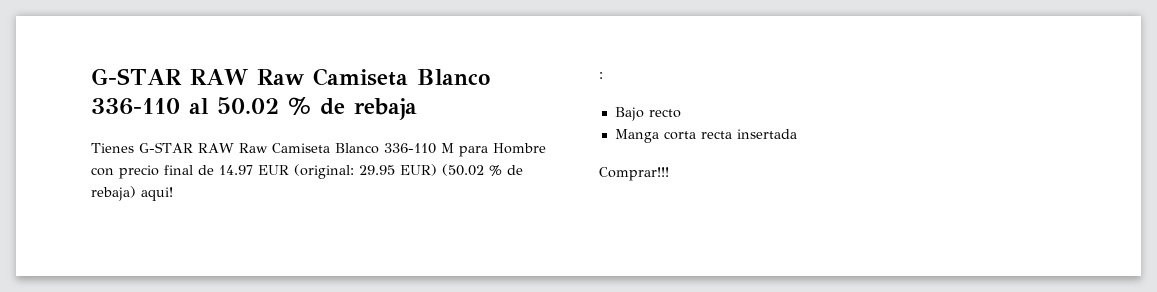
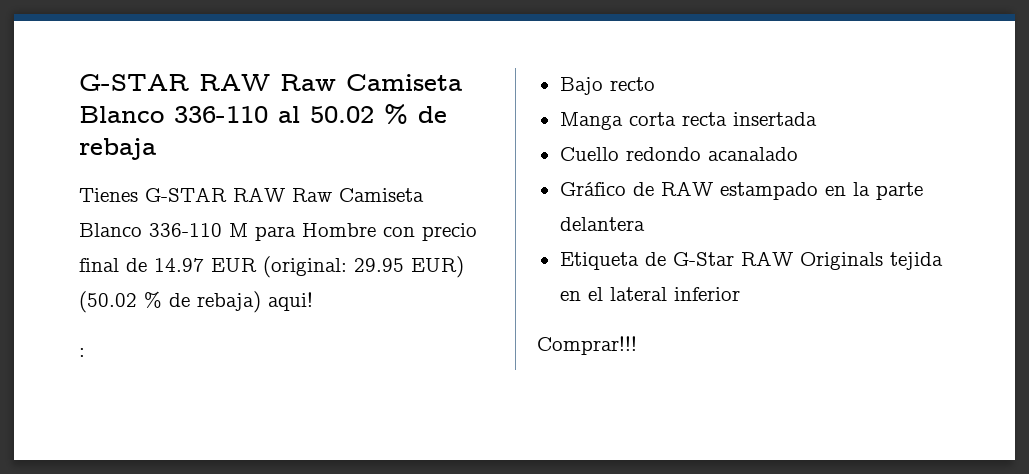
(797, 134) none -> [559,147,798,161] [559,181,923,200] [559,217,645,231] [559,251,943,270] [559,287,740,301] // Cuello redondo acanalado // Gráfico de RAW estampado en la parte delantera // Etiqueta de G-Star RAW Originals tejida en el lateral inferior

